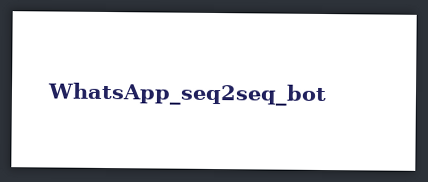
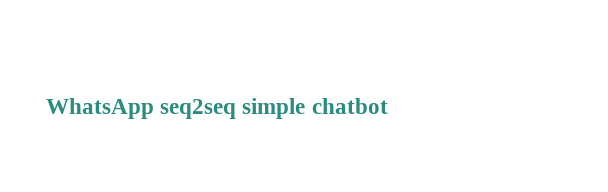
[47,82,327,107] WhatsApp_seq2seq_bot -> [46,98,388,119] WhatsApp seq2seq simple chatbot

